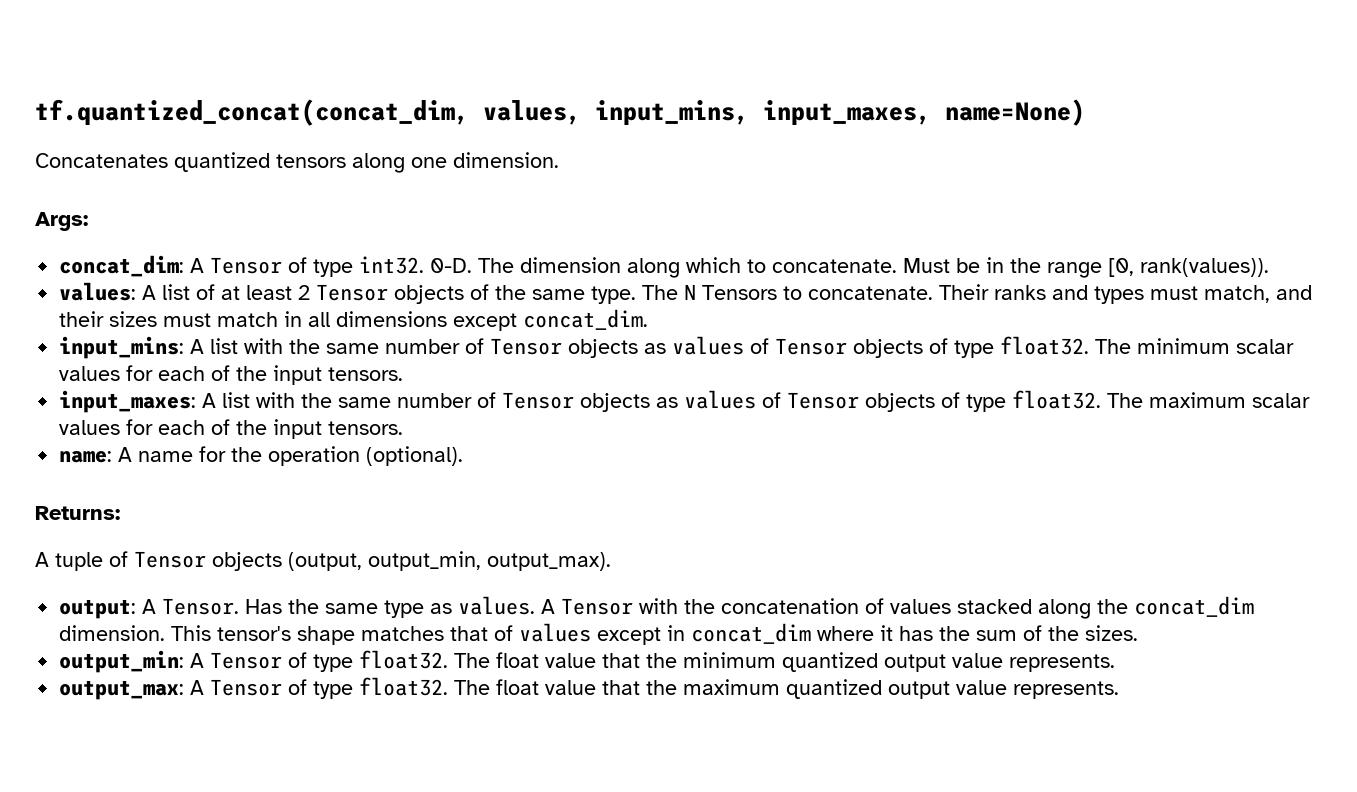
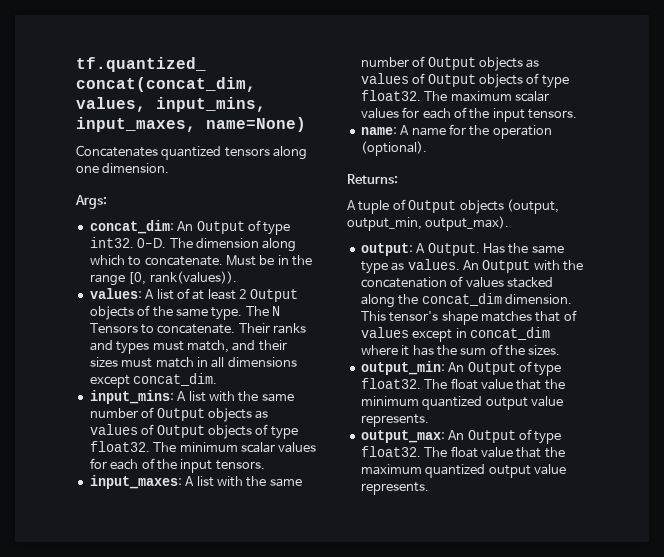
[190,257,283,274] A Tensor -> [177,221,245,234] An Output
[316,284,389,301] Tensor -> [250,289,299,302] Output
[490,336,848,358] Tensor objects as values of Tensor -> [156,408,269,422] [89,424,205,438] Output objects as values of Output
[502,390,860,412] Tensor objects as values of Tensor -> [427,57,540,71] [360,73,476,87] Output objects as values of Output
[134,551,206,568] Tensor -> [408,200,457,213] Output
[162,598,240,615] Tensor. -> [427,243,480,256] Output.
[541,598,634,615] A Tensor -> [462,260,531,273] An Output
[190,652,283,669] A Tensor -> [448,362,516,375] An Output
[190,679,283,696] A Tensor -> [448,430,516,443] An Output

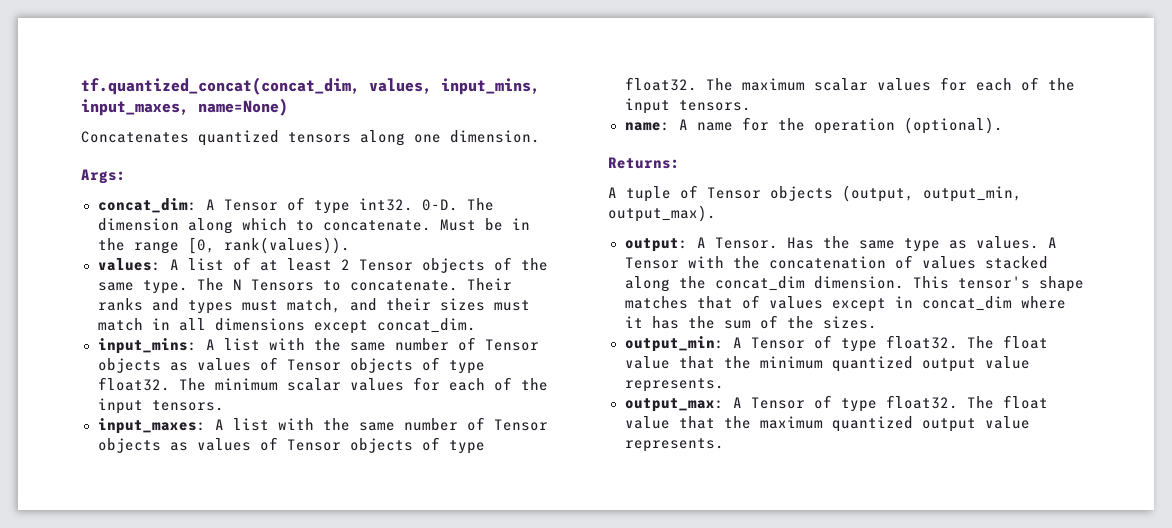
[177,221,245,234] An Output -> [205,199,278,211] A Tensor
[250,289,299,302] Output -> [358,259,413,271] Tensor
[156,408,269,422] [89,424,205,438] Output objects as values of Output -> [484,339,539,351] [97,357,341,373] Tensor objects as values of Tensor
[427,57,540,71] [360,73,476,87] Output objects as values of Output -> [493,419,548,431] [97,437,341,453] Tensor objects as values of Tensor
[408,200,457,213] Output -> [707,187,761,199] Tensor
[427,243,480,256] Output. -> [714,237,778,249] Tensor.
[462,260,531,273] An Output -> [1047,237,1057,248] [624,257,679,269] A Tensor
[448,362,516,375] An Output -> [732,337,805,349] A Tensor
[448,430,516,443] An Output -> [732,397,805,409] A Tensor

